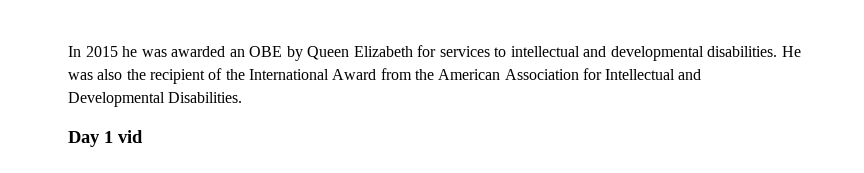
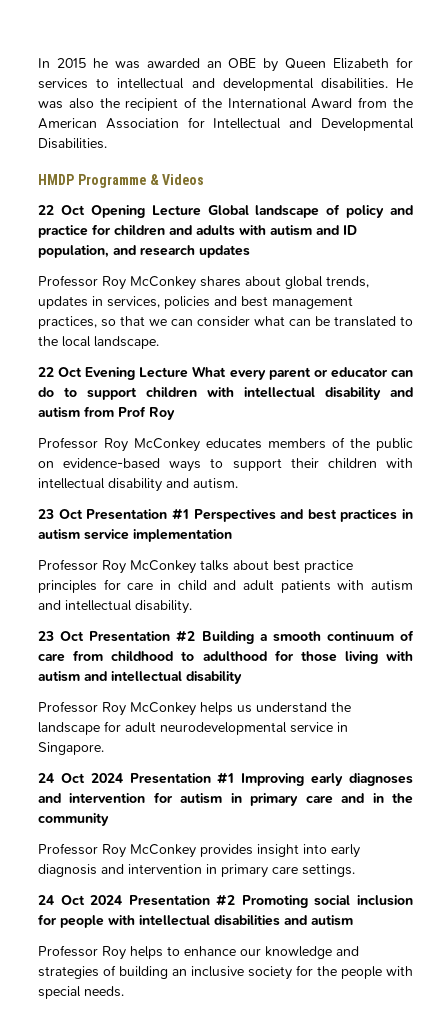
[68,130,143,147] Day 1 vid -> [38,174,205,188] [38,204,413,218] [38,224,357,238] [38,245,250,258] [38,275,369,290] [38,296,353,309] [38,316,413,329] [38,336,159,349] [38,366,413,380] [38,387,413,400] [38,406,175,420] [38,437,413,452] [38,458,413,472] [38,478,238,492] [38,508,413,522] [38,529,232,542] [38,559,353,574] [38,579,413,593] [38,600,192,614] [38,630,414,644] [38,650,413,664] [38,671,242,684] [38,701,351,716] [38,721,348,735] [38,742,104,755] [38,772,413,786] [38,792,414,806] [38,813,109,826] [38,843,360,858] [38,864,355,878] [38,894,413,908] [38,914,353,928] [38,945,359,960] [38,965,413,980] [38,986,124,999] HMDP Programme & Videos // 22 Oct Opening Lecture Global landscape of policy and practice for children and adults with autism and ID population, and research updates // Professor Roy McConkey shares about global trends, updates in services, policies and best management practices, so that we can consider what can be translated to the local landscape. // 22 Oct Evening Lecture What every parent or educator can do to support children with intellectual disability and autism from Prof Roy // Professor Roy McConkey educates members of the public on evidence-based ways to support their children with intellectual disability and autism. // 23 Oct Presentation #1 Perspectives and best practices in autism service implementation // Professor Roy McConkey talks about best practice principles for care in child and adult patients with autism and intellectual disability. // 23 Oct Presentation #2 Building a smooth continuum of care from childhood to adulthood for those living with autism and intellectual disability // Professor Roy McConkey helps us understand the landscape for adult neurodevelopmental service in Singapore. // 24 Oct 2024 Presentation #1 Improving early diagnoses and intervention for autism in primary care and in the community // Professor Roy McConkey provides insight into early diagnosis and intervention in primary care settings. // 24 Oct 2024 Presentation #2 Promoting social inclusion for people with intellectual disabilities and autism // Professor Roy helps to enhance our knowledge and strategies of building an inclusive society for the people with special needs.

